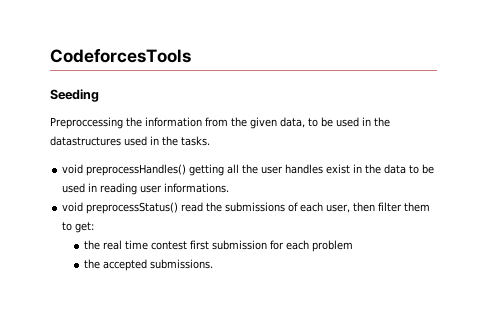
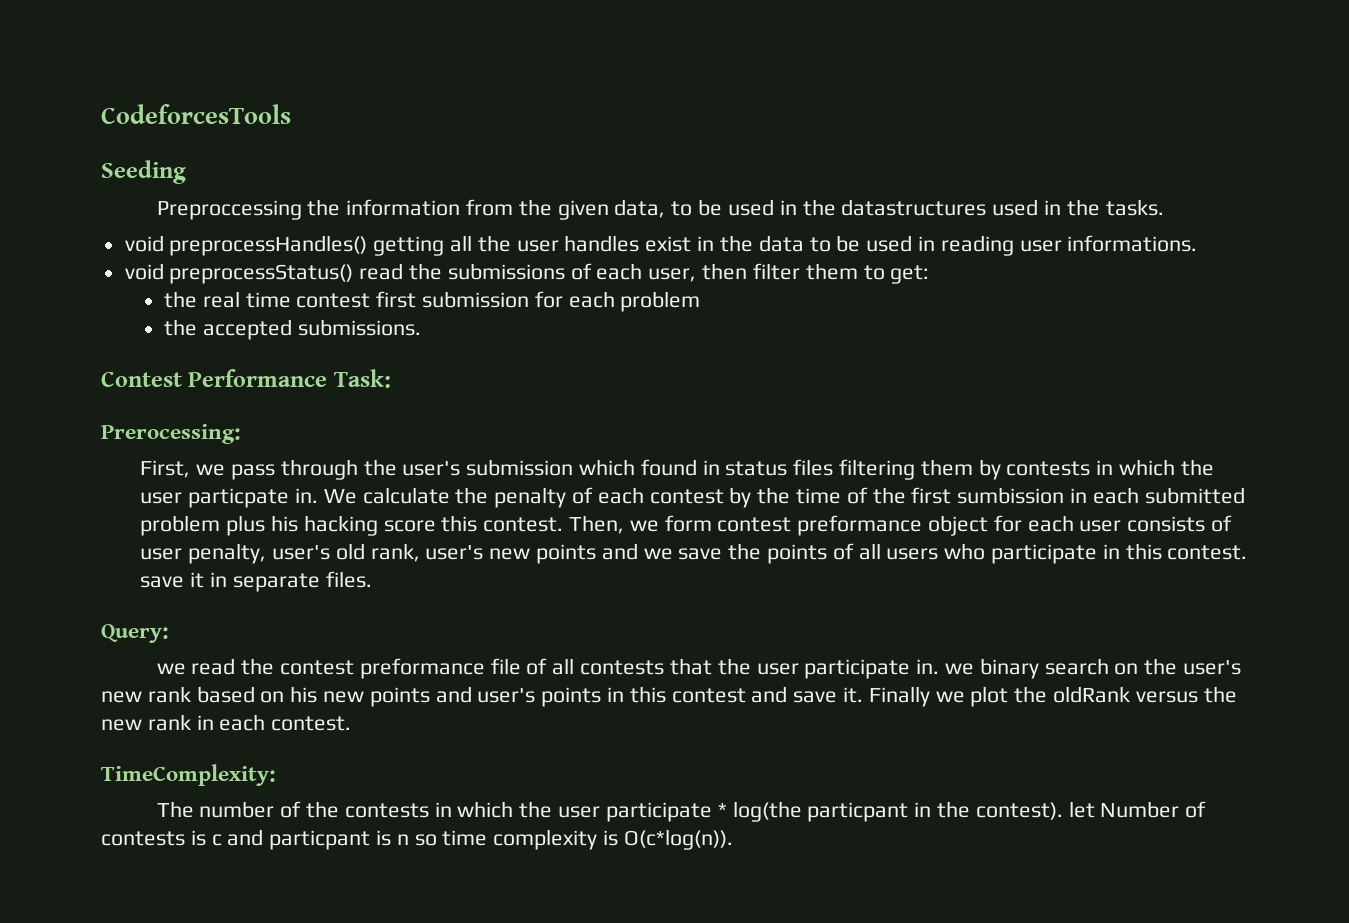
(213, 264) none -> [101,369,391,388] [101,424,241,444] [140,459,1214,480] [140,487,1245,508] [140,515,1233,536] [140,543,1248,564] [140,571,372,592] [101,624,169,643] [156,658,1241,679] [101,686,1237,707] [101,714,352,731] [101,764,276,786] [156,801,1207,822] [101,829,733,850] // Contest Performance Task: // Prerocessing: // First, we pass through the user's submission which found in status files filtering them by contests in which the user particpate in. We calculate the penalty of each contest by the time of the first sumbission in each submitted problem plus his hacking score this contest. Then, we form contest preformance object for each user consists of user penalty, user's old rank, user's new points and we save the points of all users who participate in this contest. save it in separate files. // Query: // we read the contest preformance file of all contests that the user participate in. we binary search on the user's new rank based on his new points and user's points in this contest and save it. Finally we plot the oldRank versus the new rank in each contest. // TimeComplexity: // The number of the contests in which the user participate * log(the particpant in the contest). let Number of contests is c and particpant is n so time complexity is O(c*log(n)).

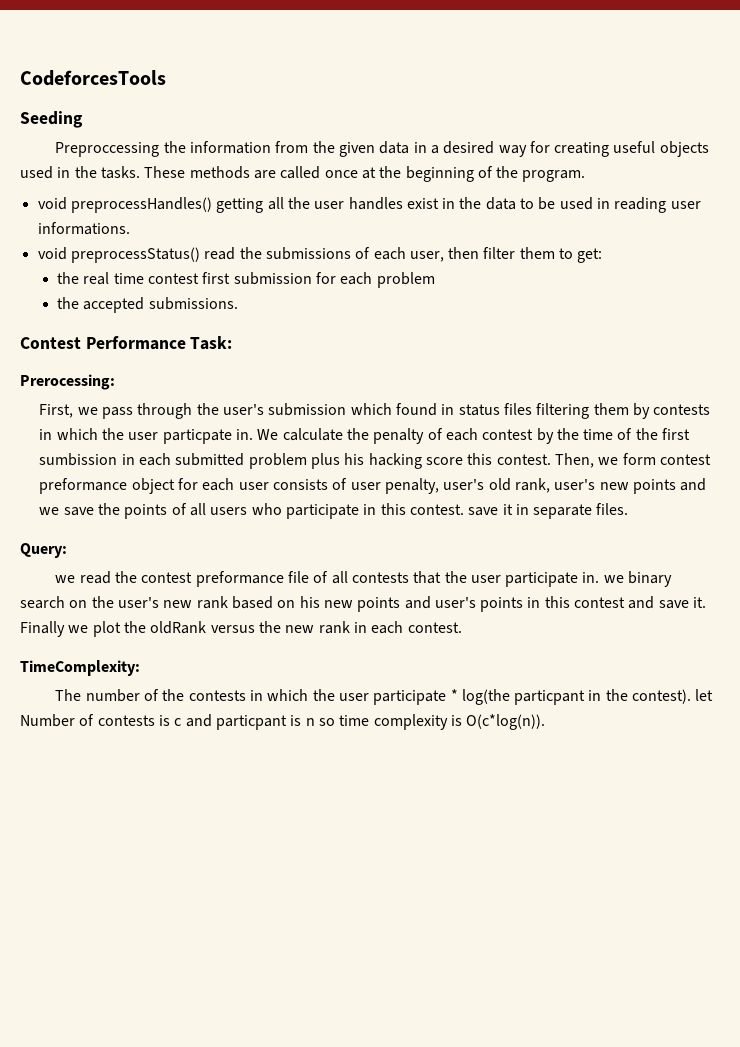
[614,199,1164,218] data, to be used in the datastructures used in the tasks. -> [379,141,709,157] [20,166,586,182] data in a desired way for creating useful objects used in the tasks. These methods are called once at the beginning of the program.

